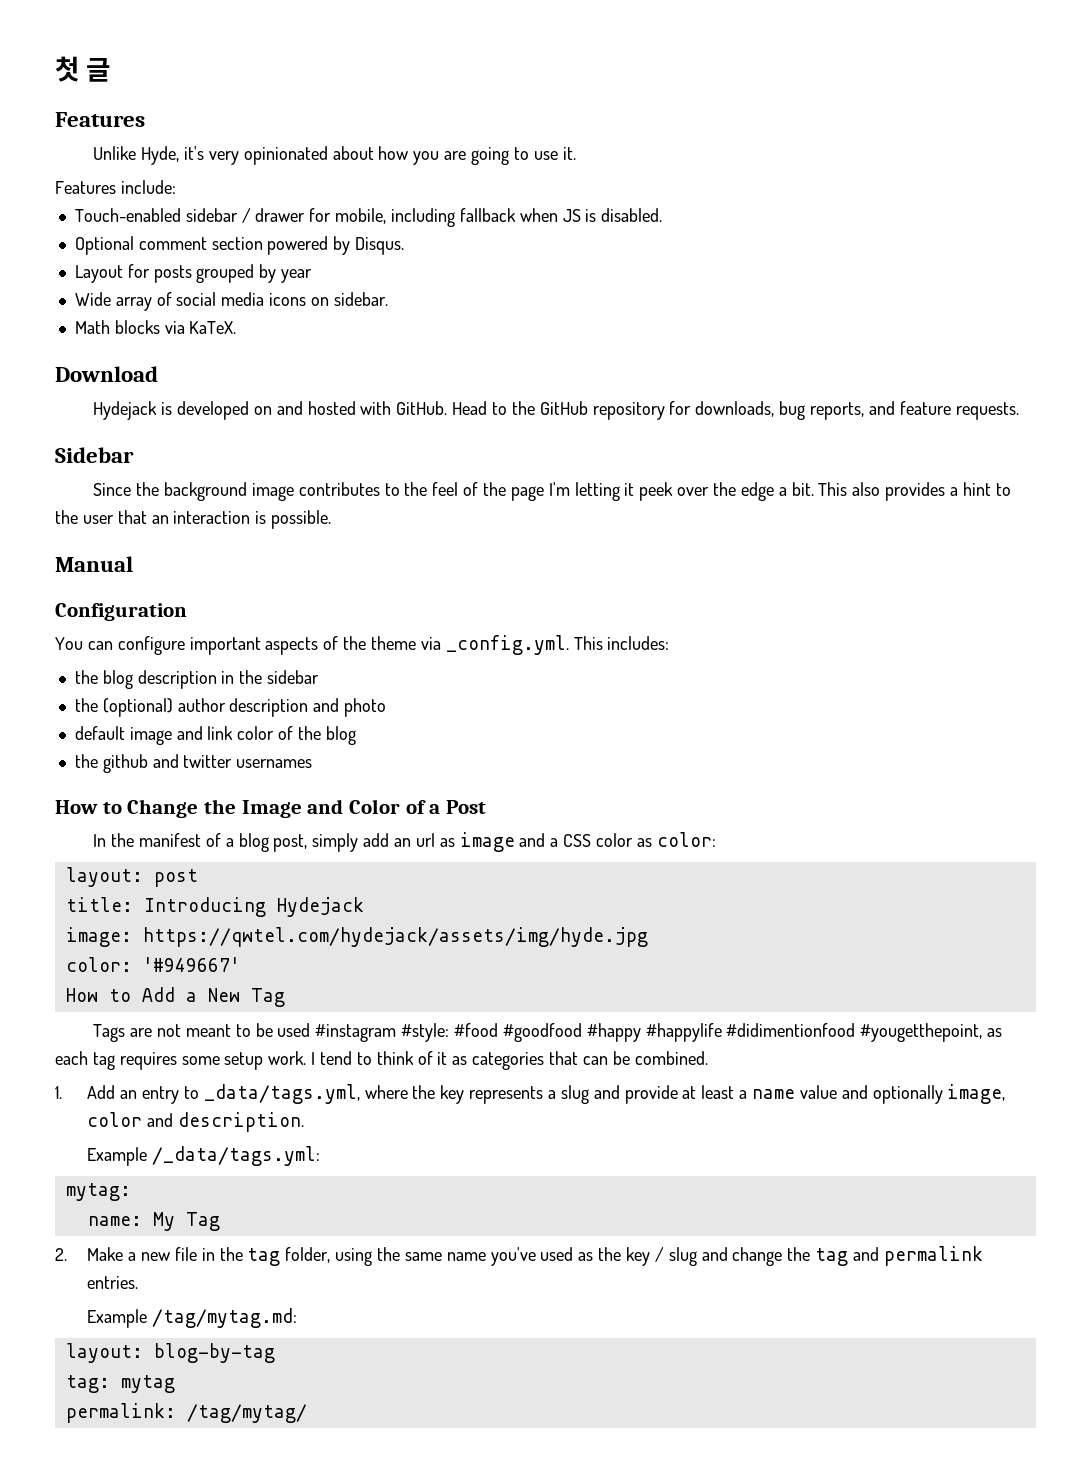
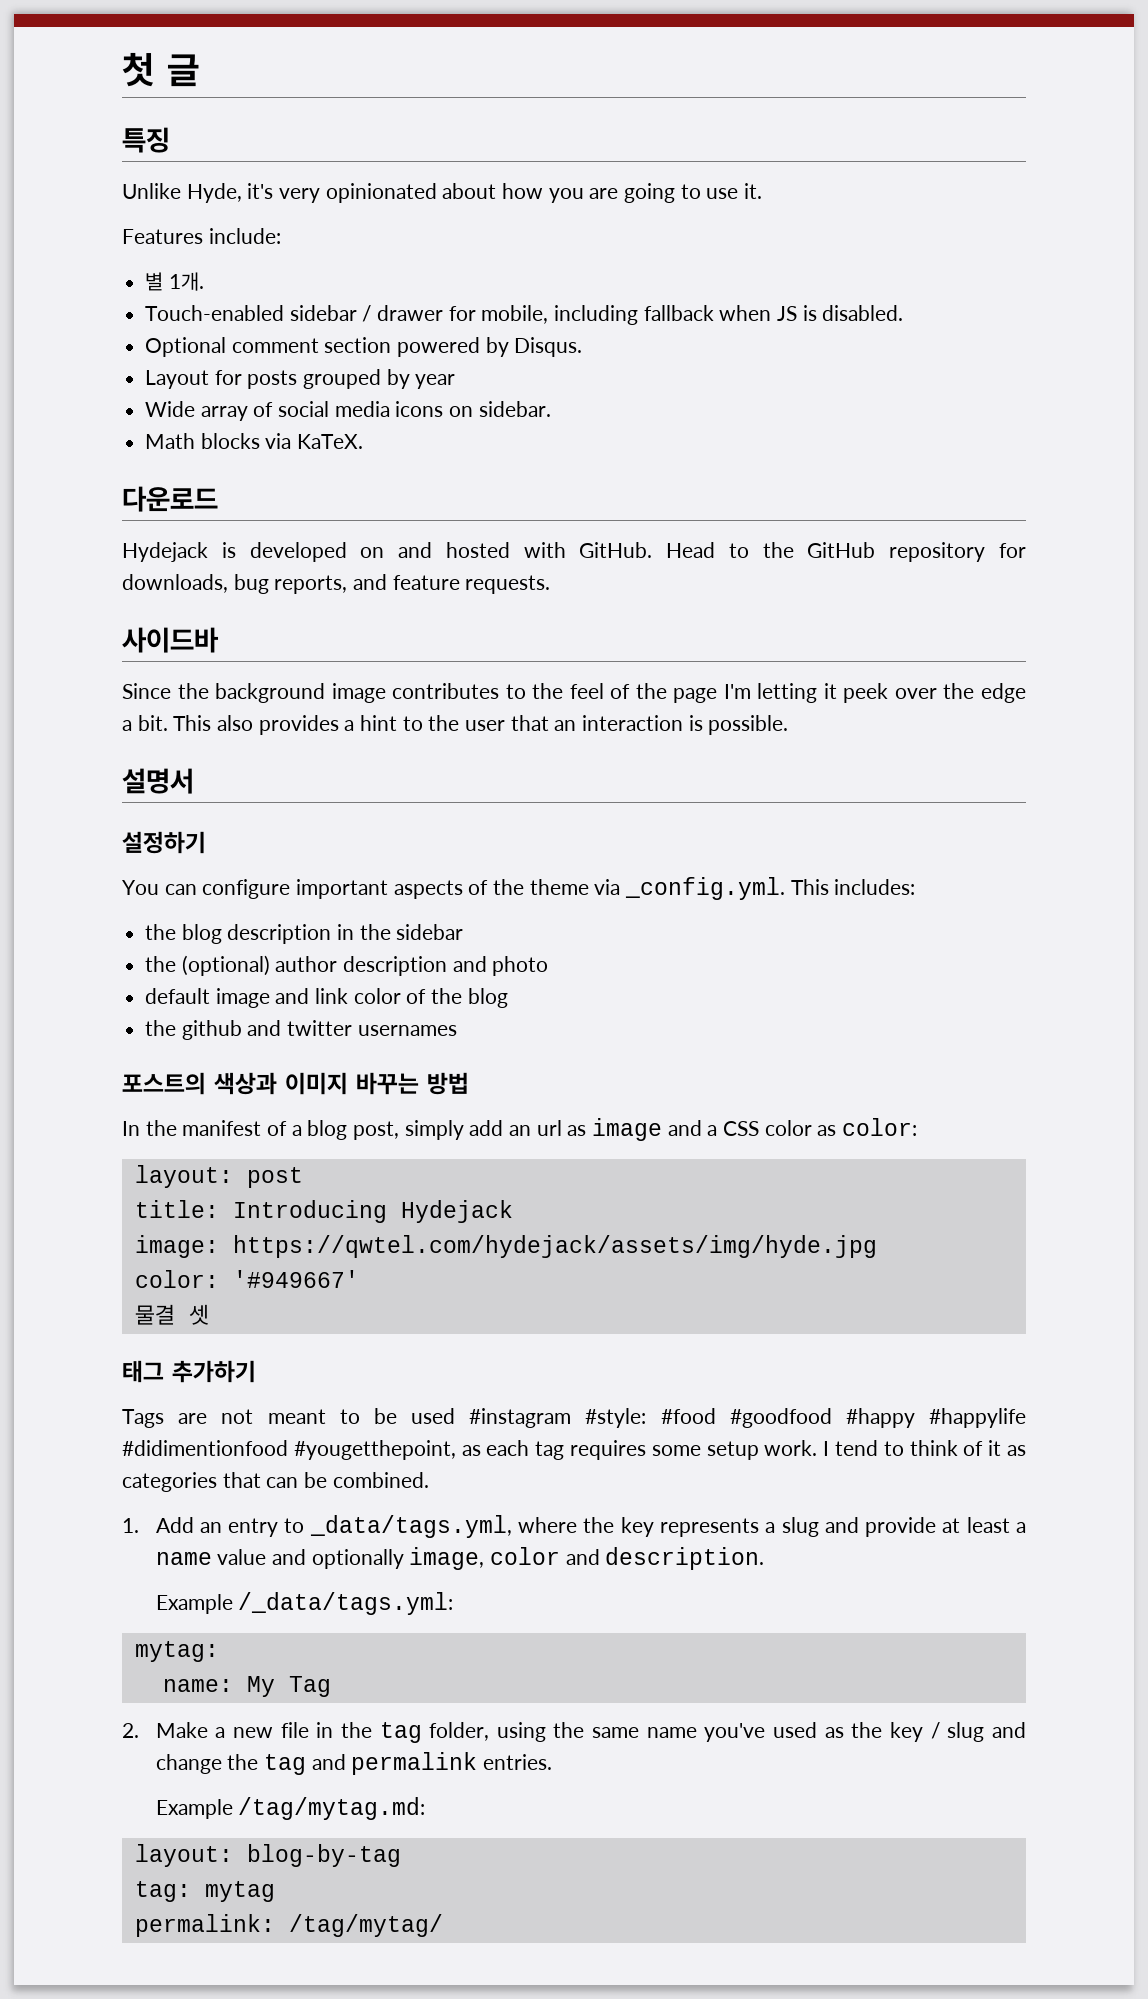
[55,112,145,127] Features -> [122,127,170,153] 특징
(176, 187) none -> [145,272,204,291] // 별 1개.
[55,366,158,382] Download -> [122,486,218,512] 다운로드
[55,447,134,463] Sidebar -> [122,627,219,653] 사이드바
[55,556,133,572] [55,603,187,621] Manual // Configuration -> [122,768,194,794] [122,831,206,854] 설명서 // 설정하기
[55,799,487,818] How to Change the Image and Color of a Post -> [122,1072,469,1095] 포스트의 색상과 이미지 바꾸는 방법
[65,987,285,1007] How to Add a New Tag -> [134,1304,209,1325] [122,1360,256,1383] 물결 셋 // 태그 추가하기

